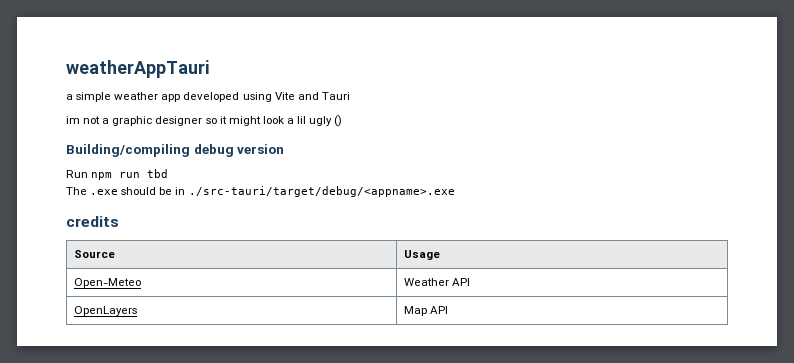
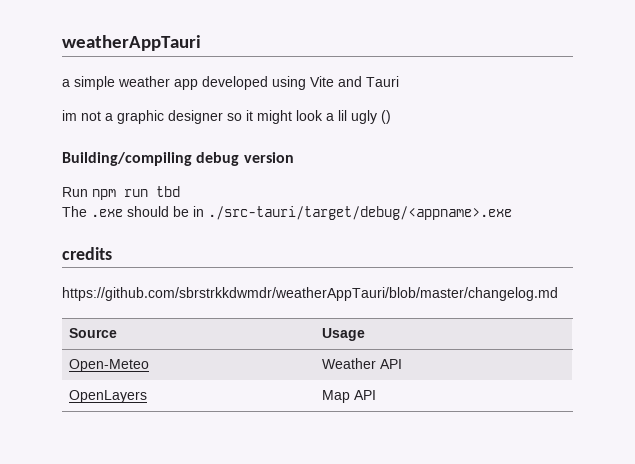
(119, 221) none -> [62,287,558,301] // https://github.com/sbrstrkkdwmdr/weatherAppTauri/blob/master/changelog.md

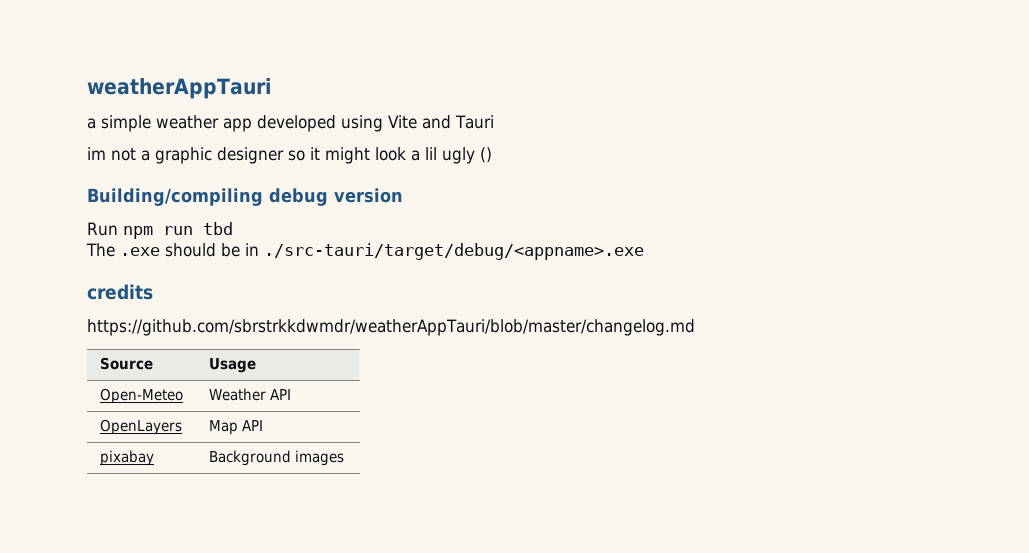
(376, 395) none -> [99,450,154,466] [208,450,344,466] // pixabay | Background images

